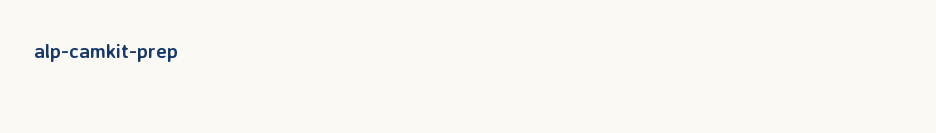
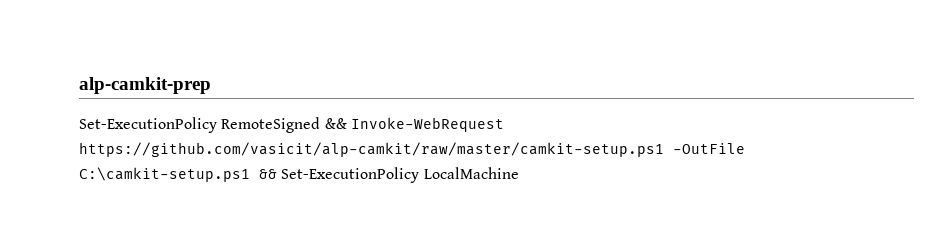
(178, 53) none -> [79,117,504,133] [79,142,745,157] [79,167,519,183] // Set-ExecutionPolicy RemoteSigned && Invoke-WebRequest https://github.com/vasicit/alp-camkit/raw/master/camkit-setup.ps1 -OutFile C:\camkit-setup.ps1 && Set-ExecutionPolicy LocalMachine

